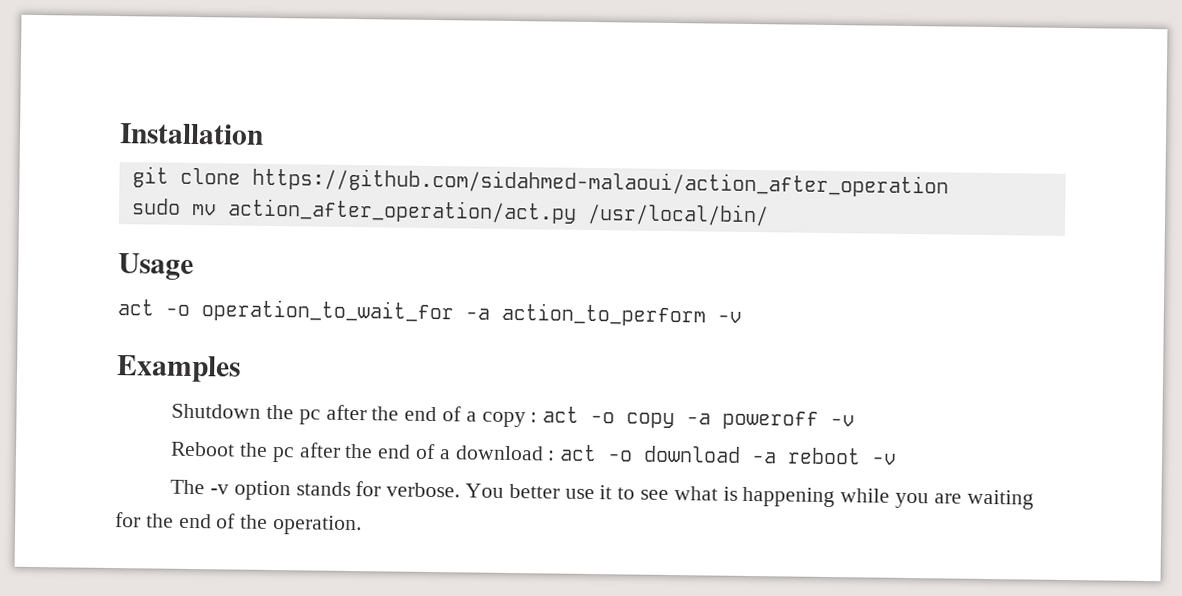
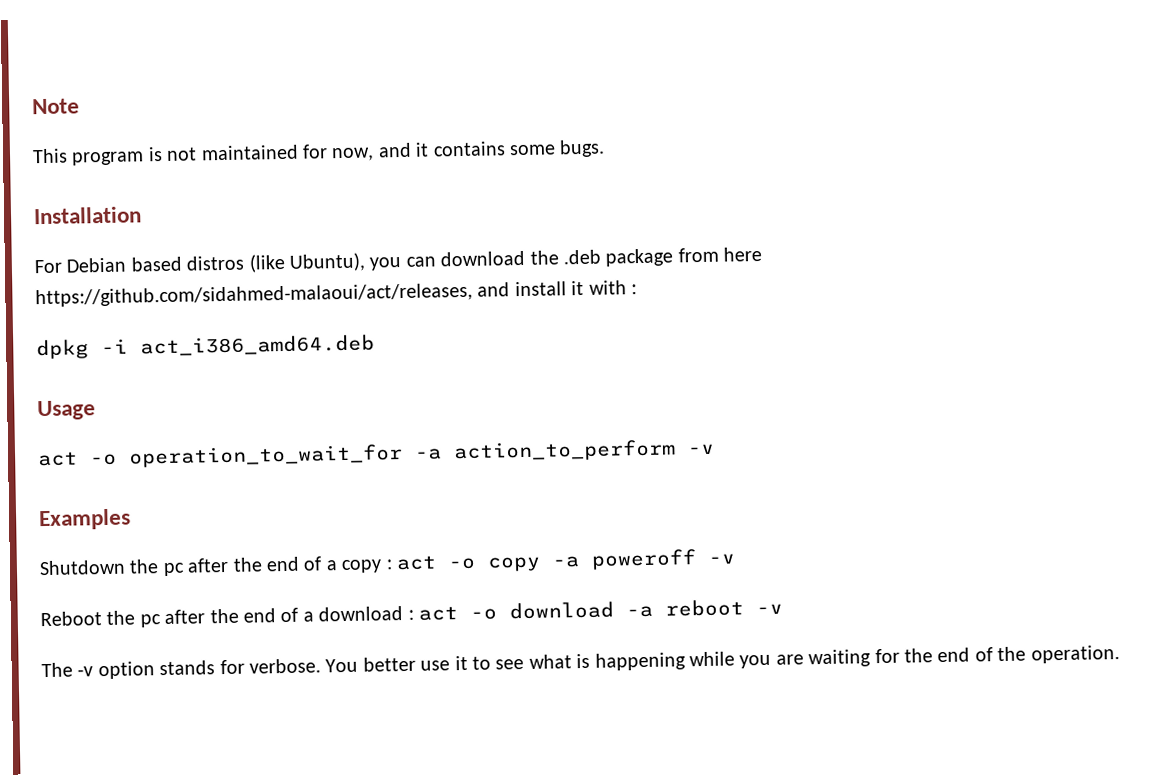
[119,123,264,145] [131,166,949,198] [131,198,769,227] Installation // git clone https://github.com/sidahmed-malaoui/action_after_operation // sudo mv action_after_operation/act.py /usr/local/bin/ -> [32,98,80,115] [32,139,606,166] [33,206,142,225] [34,246,763,274] [35,280,637,308] [36,334,375,360] Note // This program is not maintained for now, and it contains some bugs. // Installation // For Debian based distros (like Ubuntu), you can download the .deb package from here https://github.com/sidahmed-malaoui/act/releases, and install it with : // dpkg -i act_i386_amd64.deb

